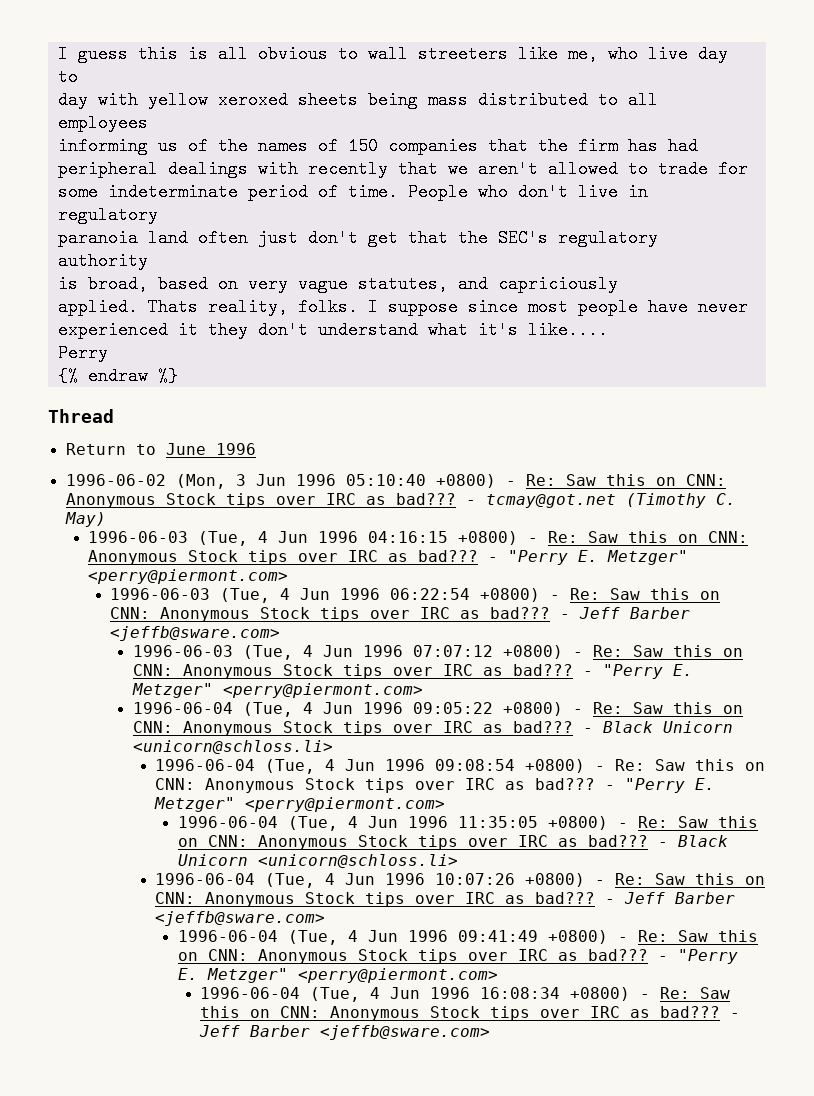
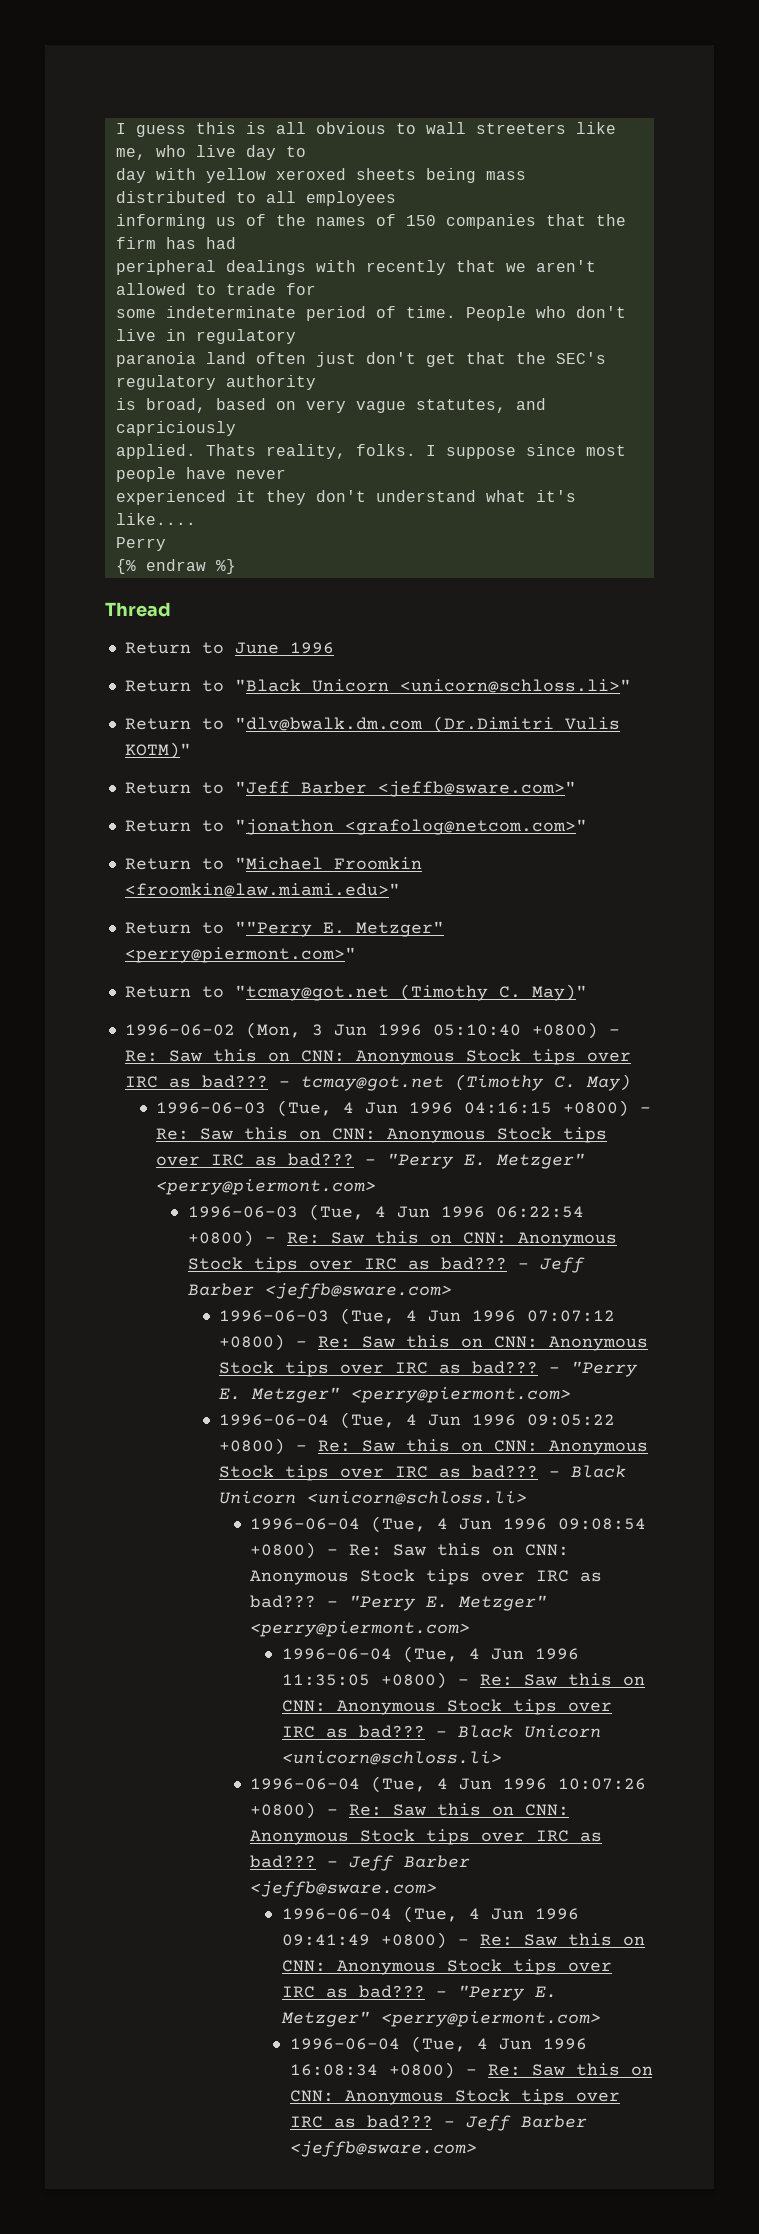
(256, 449) none -> [124,679,631,693] [124,716,620,733] [124,742,191,759] [124,781,576,797] [124,819,587,835] [124,857,422,870] [124,883,400,897] [124,921,444,937] [124,947,356,963] [124,984,587,1001] // Return to "Black Unicorn <unicorn@schloss.li>" // Return to "dlv@bwalk.dm.com (Dr.Dimitri Vulis KOTM)" // Return to "Jeff Barber <jeffb@sware.com>" // Return to "jonathon <grafolog@netcom.com>" // Return to "Michael Froomkin <froomkin@law.miami.edu>" // Return to ""Perry E. Metzger" <perry@piermont.com>" // Return to "tcmay@got.net (Timothy C. May)"

